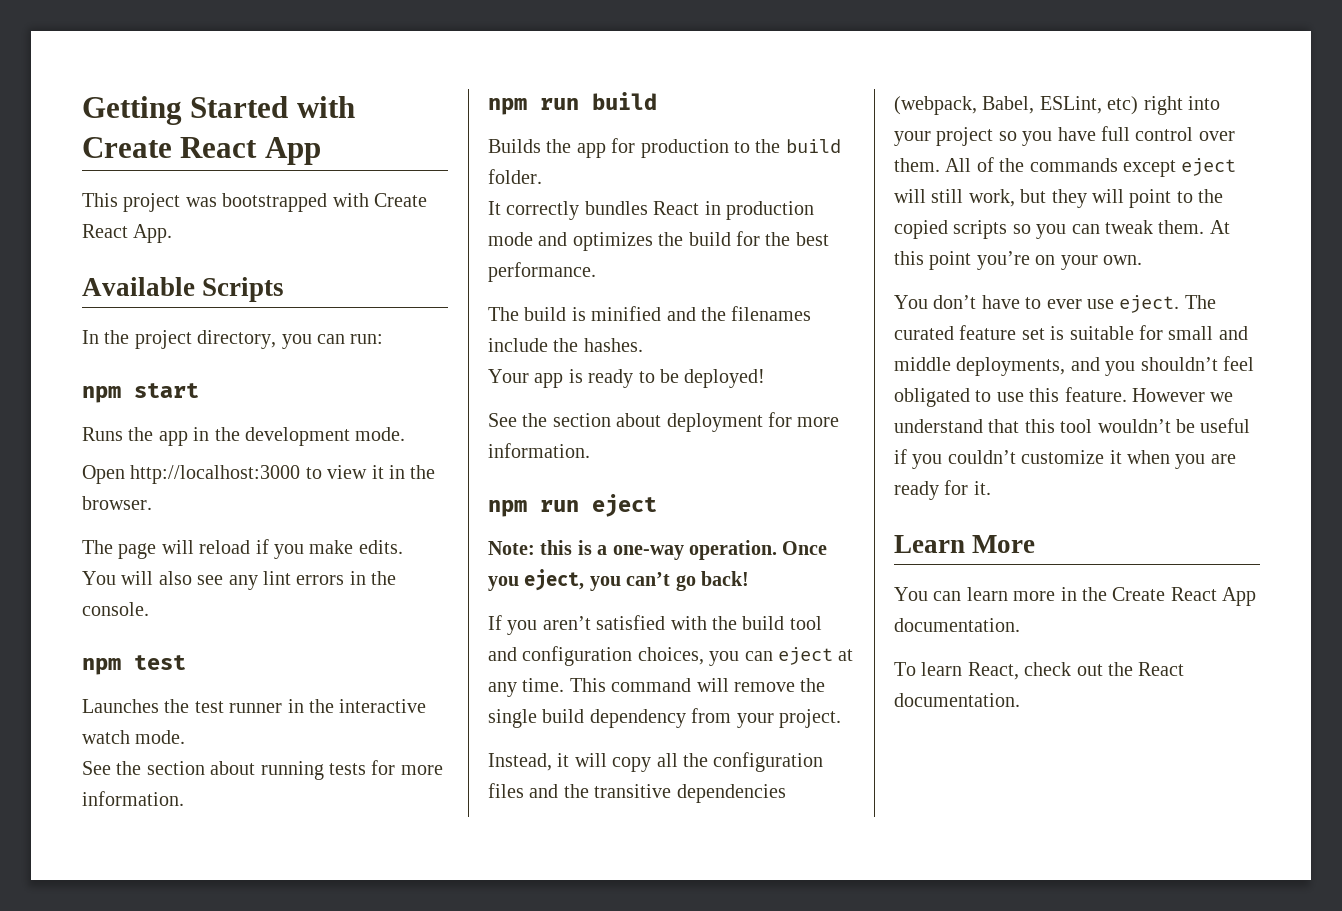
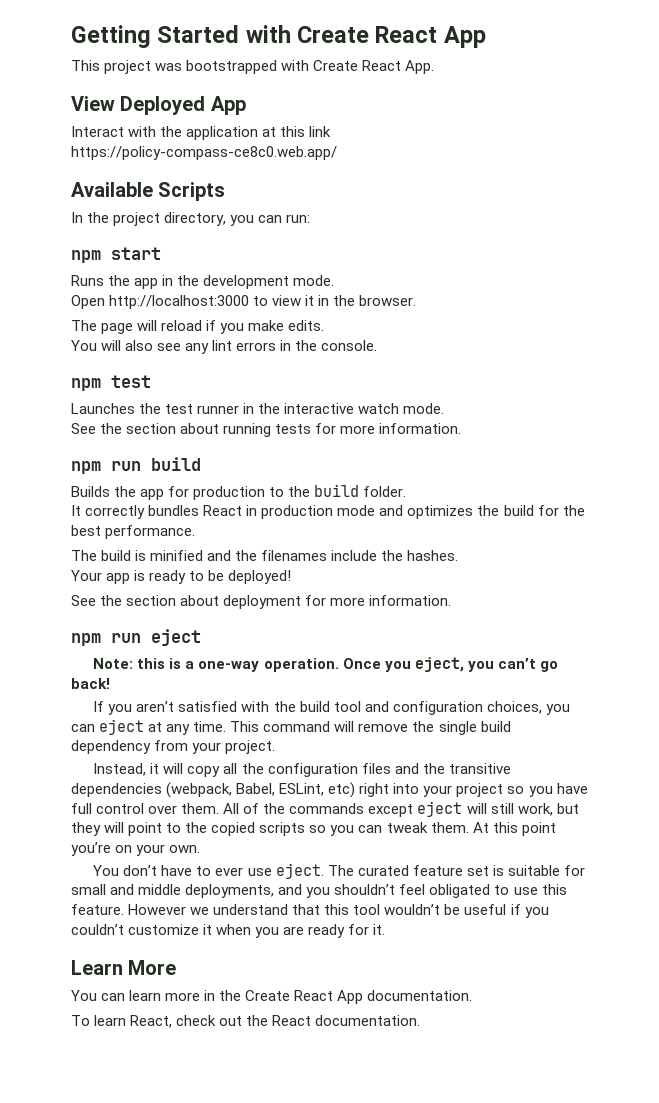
(173, 233) none -> [71,96,246,115] [71,126,332,140] [71,146,337,160] // View Deployed App // Interact with the application at this link https://policy-compass-ce8c0.web.app/

